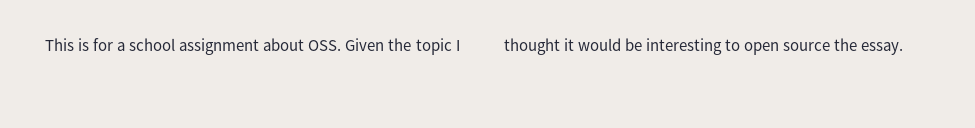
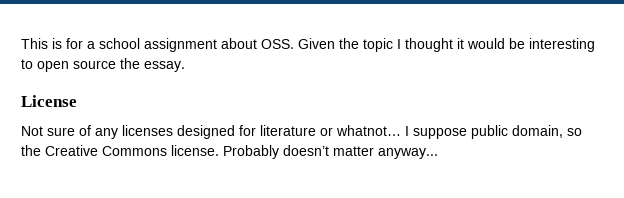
(904, 48) none -> [21,95,77,107] [21,125,582,139] [21,145,438,159] // License // Not sure of any licenses designed for literature or whatnot… I suppose public domain, so the Creative Commons license. Probably doesn’t matter anyway...

